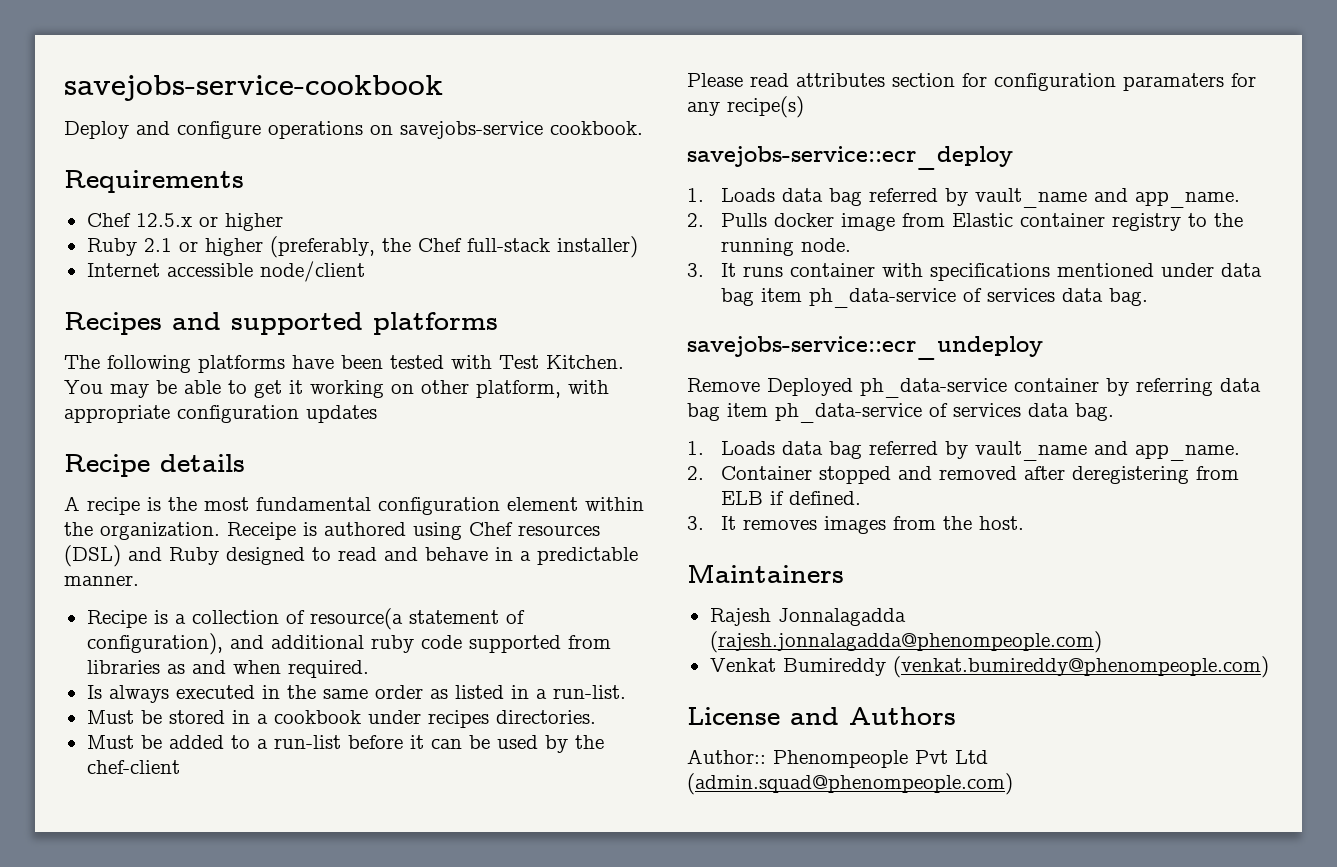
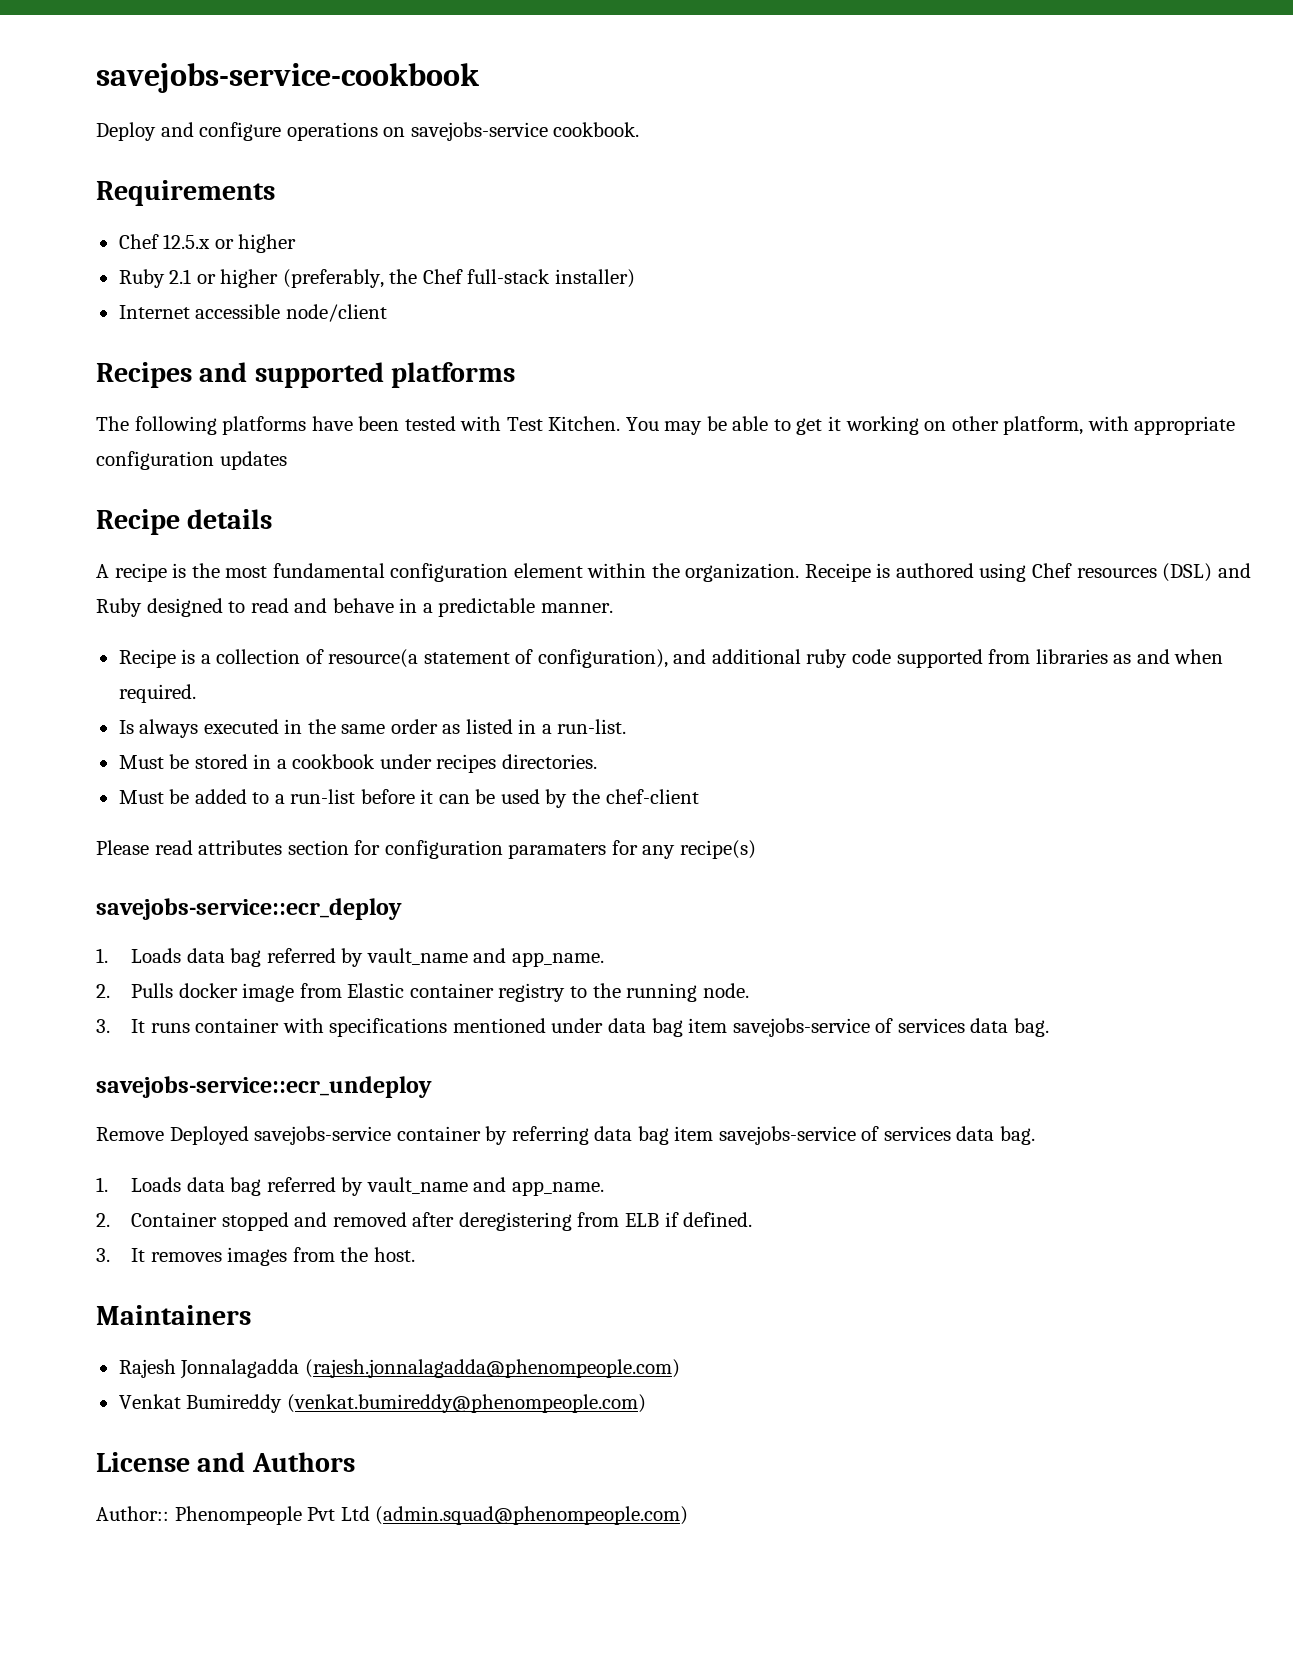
[808,288,956,308] ph_data-service -> [732,1018,870,1037] savejobs-service
[860,378,1007,398] ph_data-service -> [254,1126,392,1145] savejobs-service
[775,403,922,423] ph_data-service -> [718,1126,856,1145] savejobs-service

